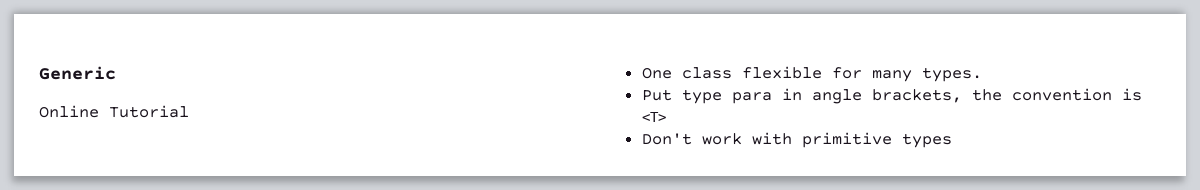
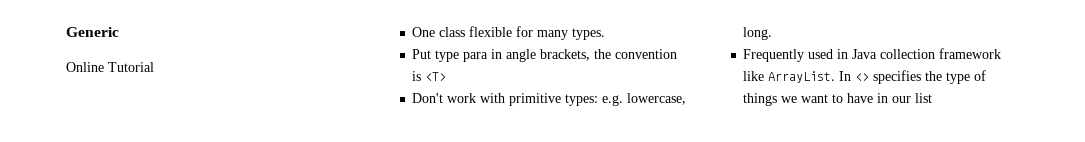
[901,133,952,148] types -> [565,93,687,106] [743,27,773,40] [743,48,1002,62] [743,70,987,84] [743,93,933,106] types: e.g. lowercase, long. // Frequently used in Java collection framework like ArrayList. In <> specifies the type of things we want to have in our list

